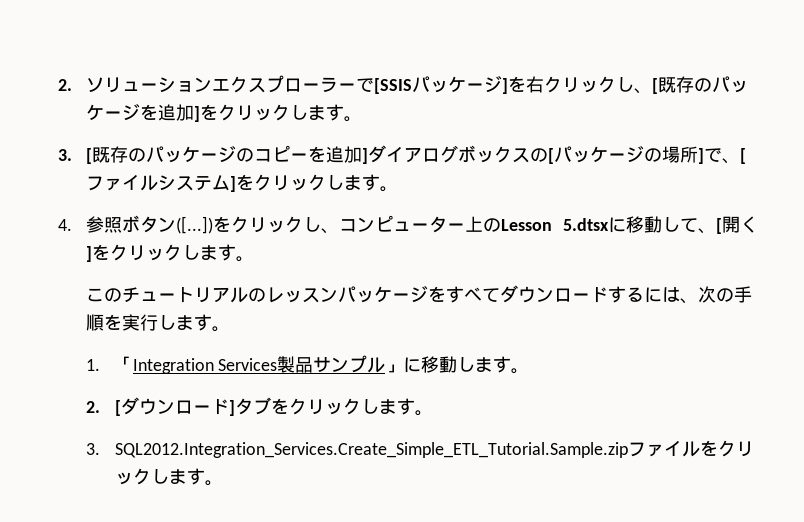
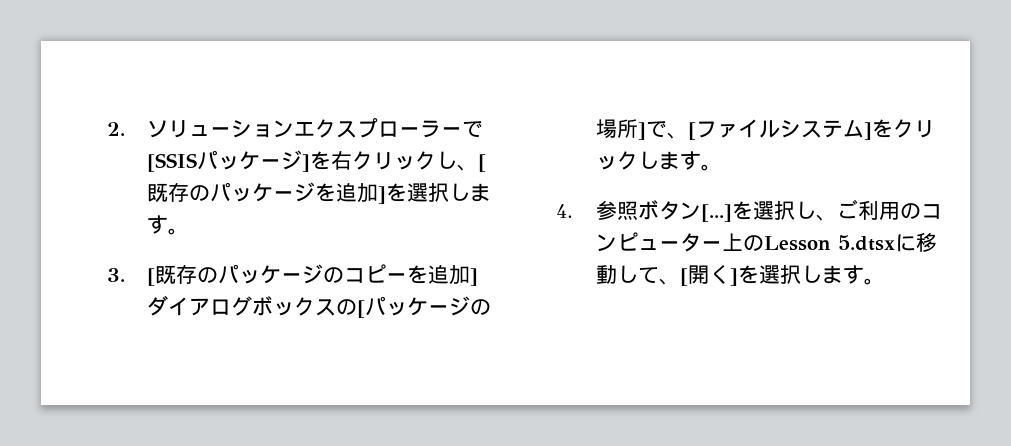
[218,104,291,121] クリック -> [406,183,449,202] 選択
[176,216,340,234] ([...])をクリックし、 -> [700,199,921,222] [...]を選択し、ご利用の
[110,244,255,262] [86,285,753,304] [86,314,231,332] [86,355,530,374] [86,397,433,416] [86,440,754,458] [114,468,223,486] クリックします。 // このチュートリアルのレッスンパッケージをすべてダウンロードするには、次の手順を実行します。 // 1.「Integration Services製品サンプル」に移動します。 // 2. [ダウンロード]タブをクリックします。 // 3. SQL2012.Integration_Services.Create_Simple_ETL_Tutorial.Sample.zipファイルをクリックします。 -> [758,265,885,285] 選択します。

